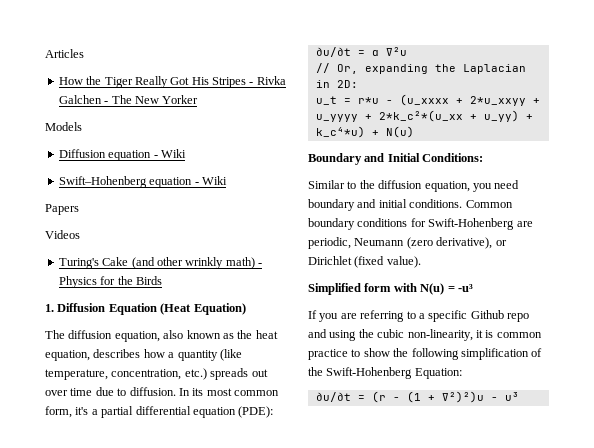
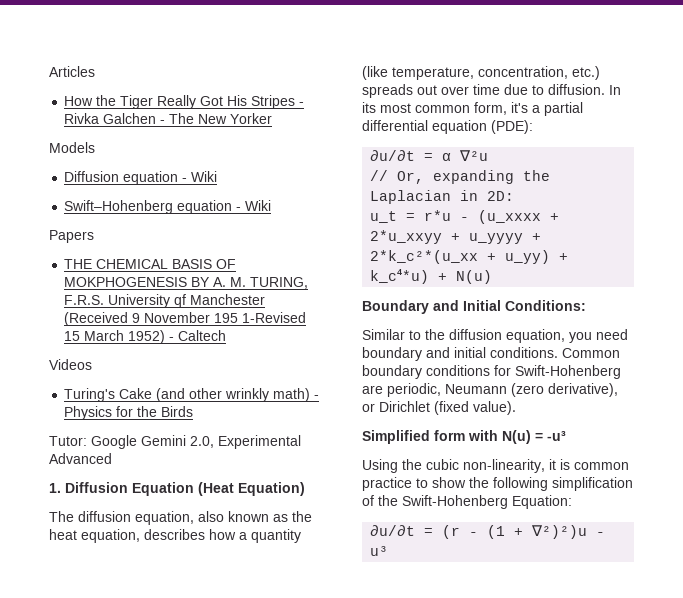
(79, 209) none -> [64,259,237,269] [64,277,309,289] [64,294,266,308] [64,312,307,326] [64,330,227,344] // THE CHEMICAL BASIS OF MOKPHOGENESIS BY A. M. TURING, F.R.S. University qf Manchester (Received 9 November 195 1-Revised 15 March 1952) - Caltech
(162, 280) none -> [49,435,301,449] [49,453,112,464] // Tutor: Google Gemini 2.0, Experimental Advanced
[308,310,529,322] [308,329,357,341] If you are referring to a specific Github repo and using -> [362,459,398,473] Using

